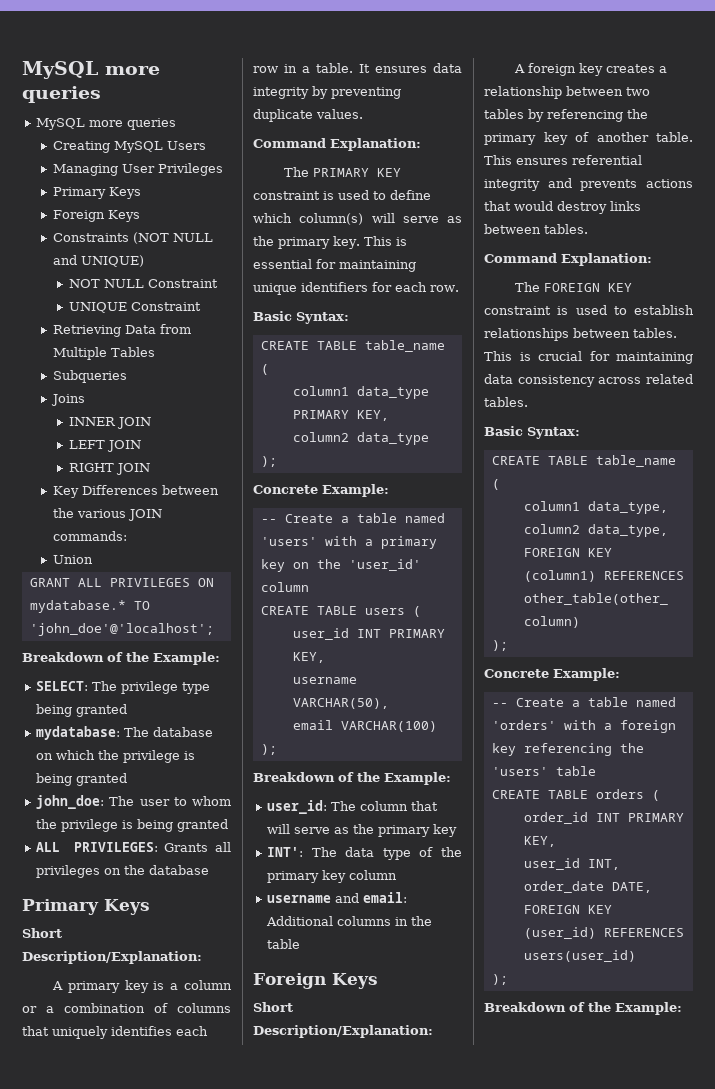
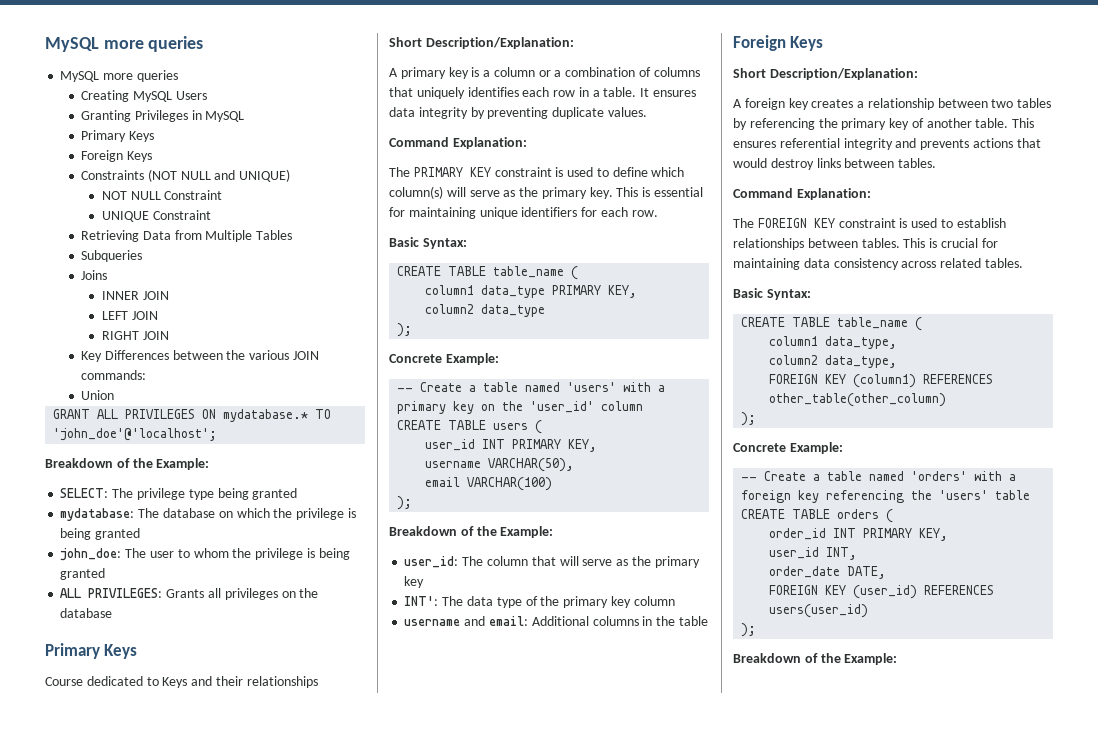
[52,164,155,176] Managing User -> [81,110,132,122] Granting
(223, 169) none -> [191,110,245,122] in MySQL
(150, 907) none -> [45,676,318,688] // Course dedicated to Keys and their relationships

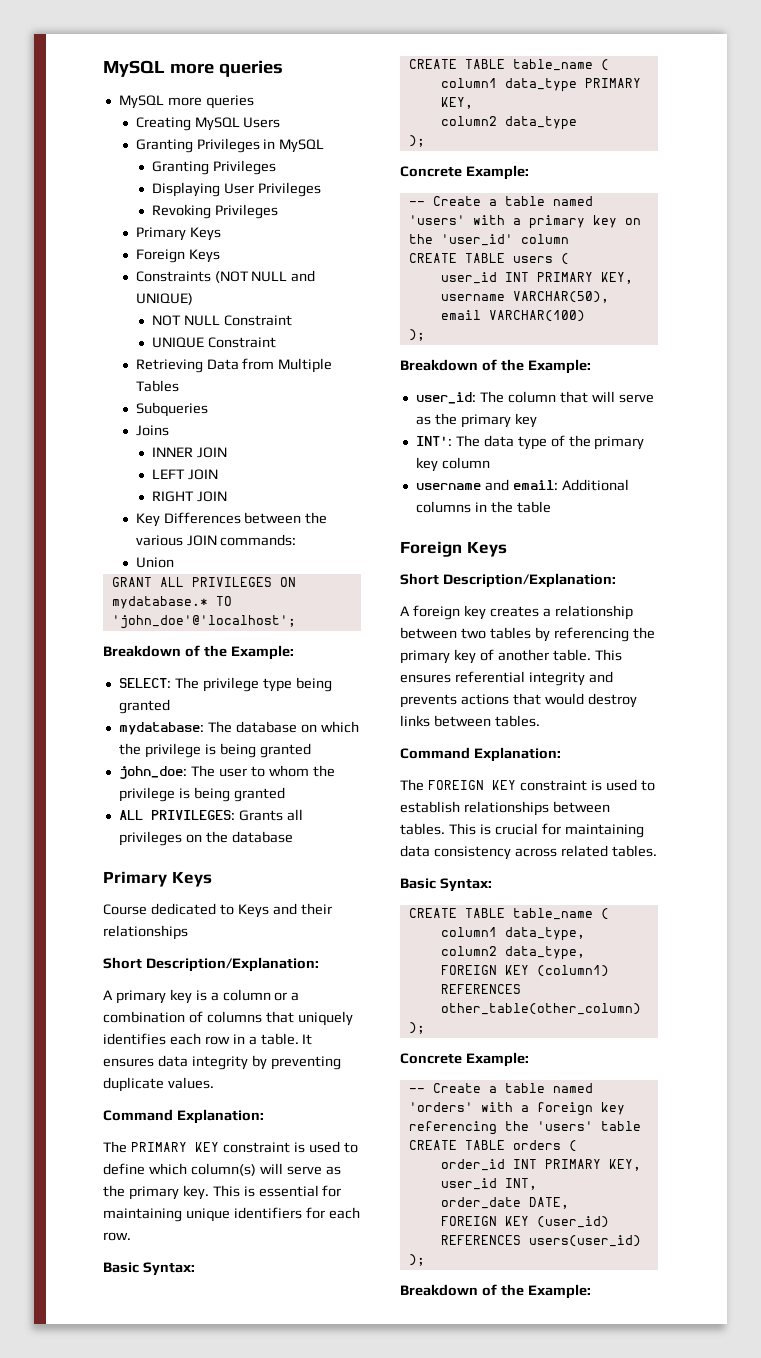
(245, 116) none -> [152,160,277,175] [152,182,322,197] [152,204,279,219] // Granting Privileges // Displaying User Privileges // Revoking Privileges

